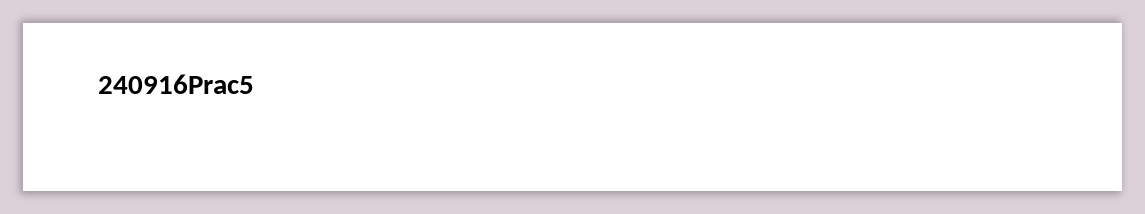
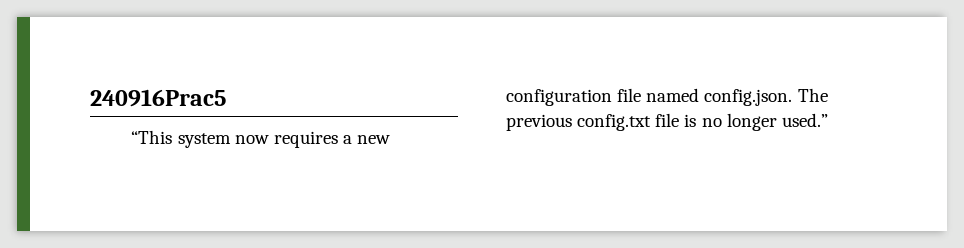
(254, 84) none -> [131,130,391,148] [506,88,828,106] [506,113,828,131] // “This system now requires a new configuration file named config.json. The previous config.txt file is no longer used.”

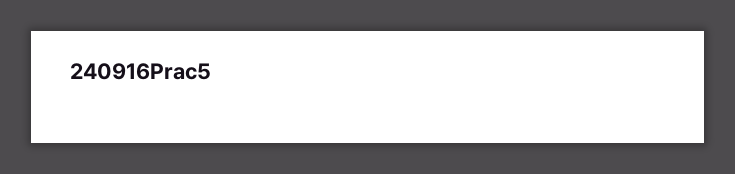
[131,130,391,148] [506,88,828,106] [506,113,828,131] // “This system now requires a new configuration file named config.json. The previous config.txt file is no longer used.” -> (211, 71) none

